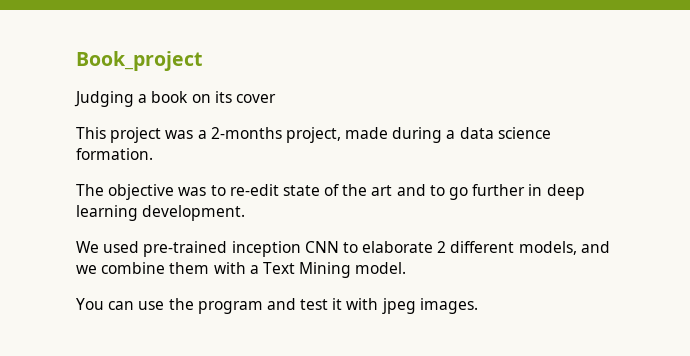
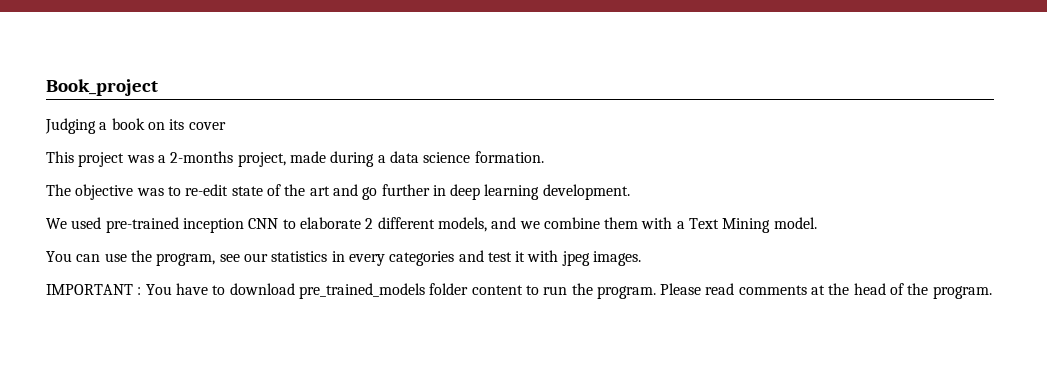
[429,185,445,196] to -> (358, 190) none
[197,301,263,314] program -> [156,251,455,266] program, see our statistics in every categories
(478, 306) none -> [46,283,992,299] // IMPORTANT : You have to download pre_trained_models folder content to run the program. Please read comments at the head of the program.

